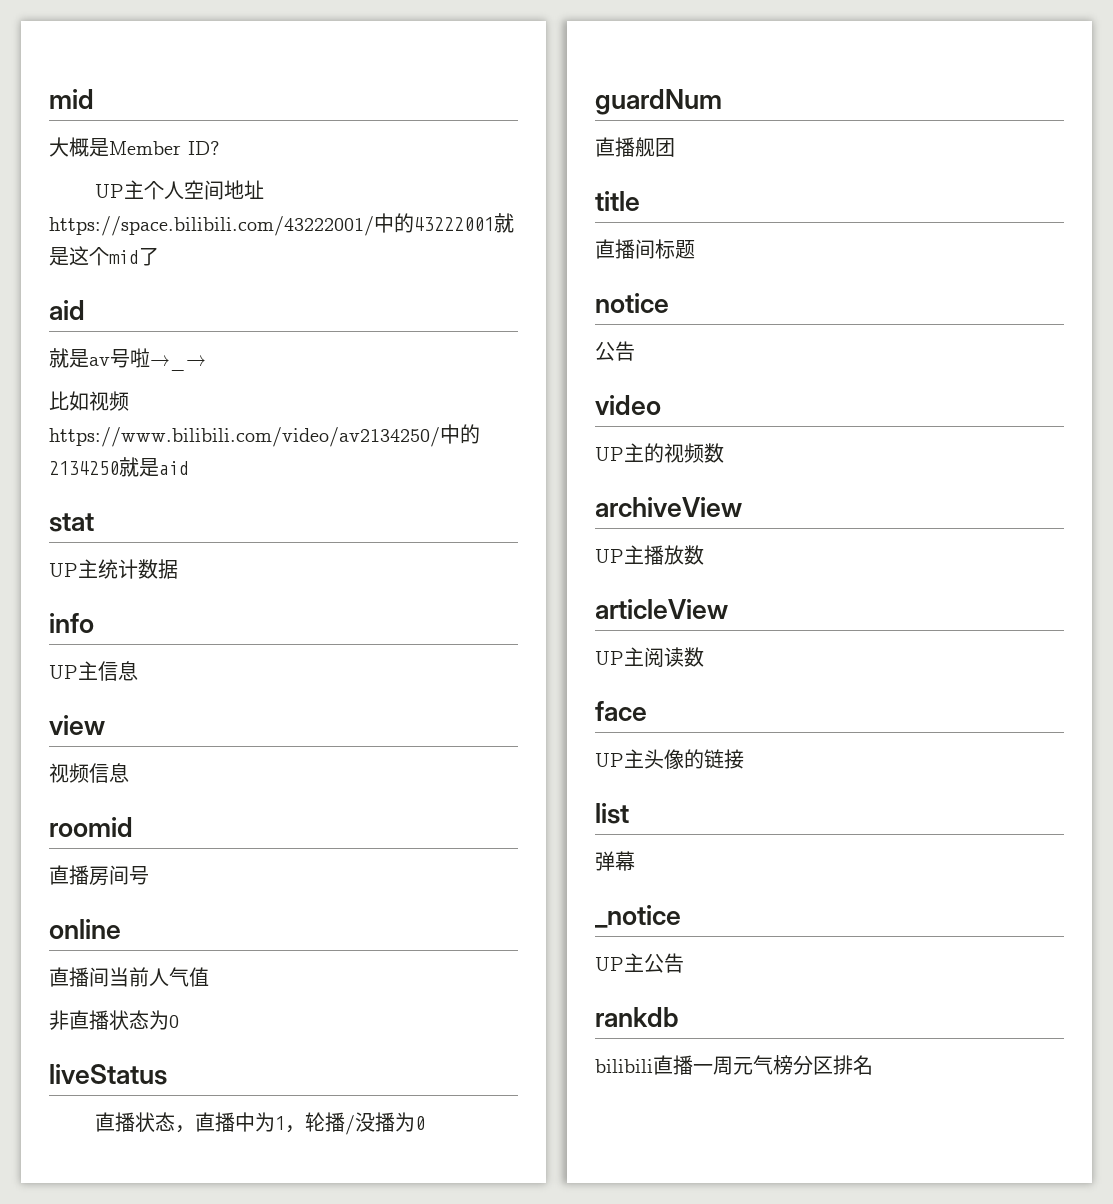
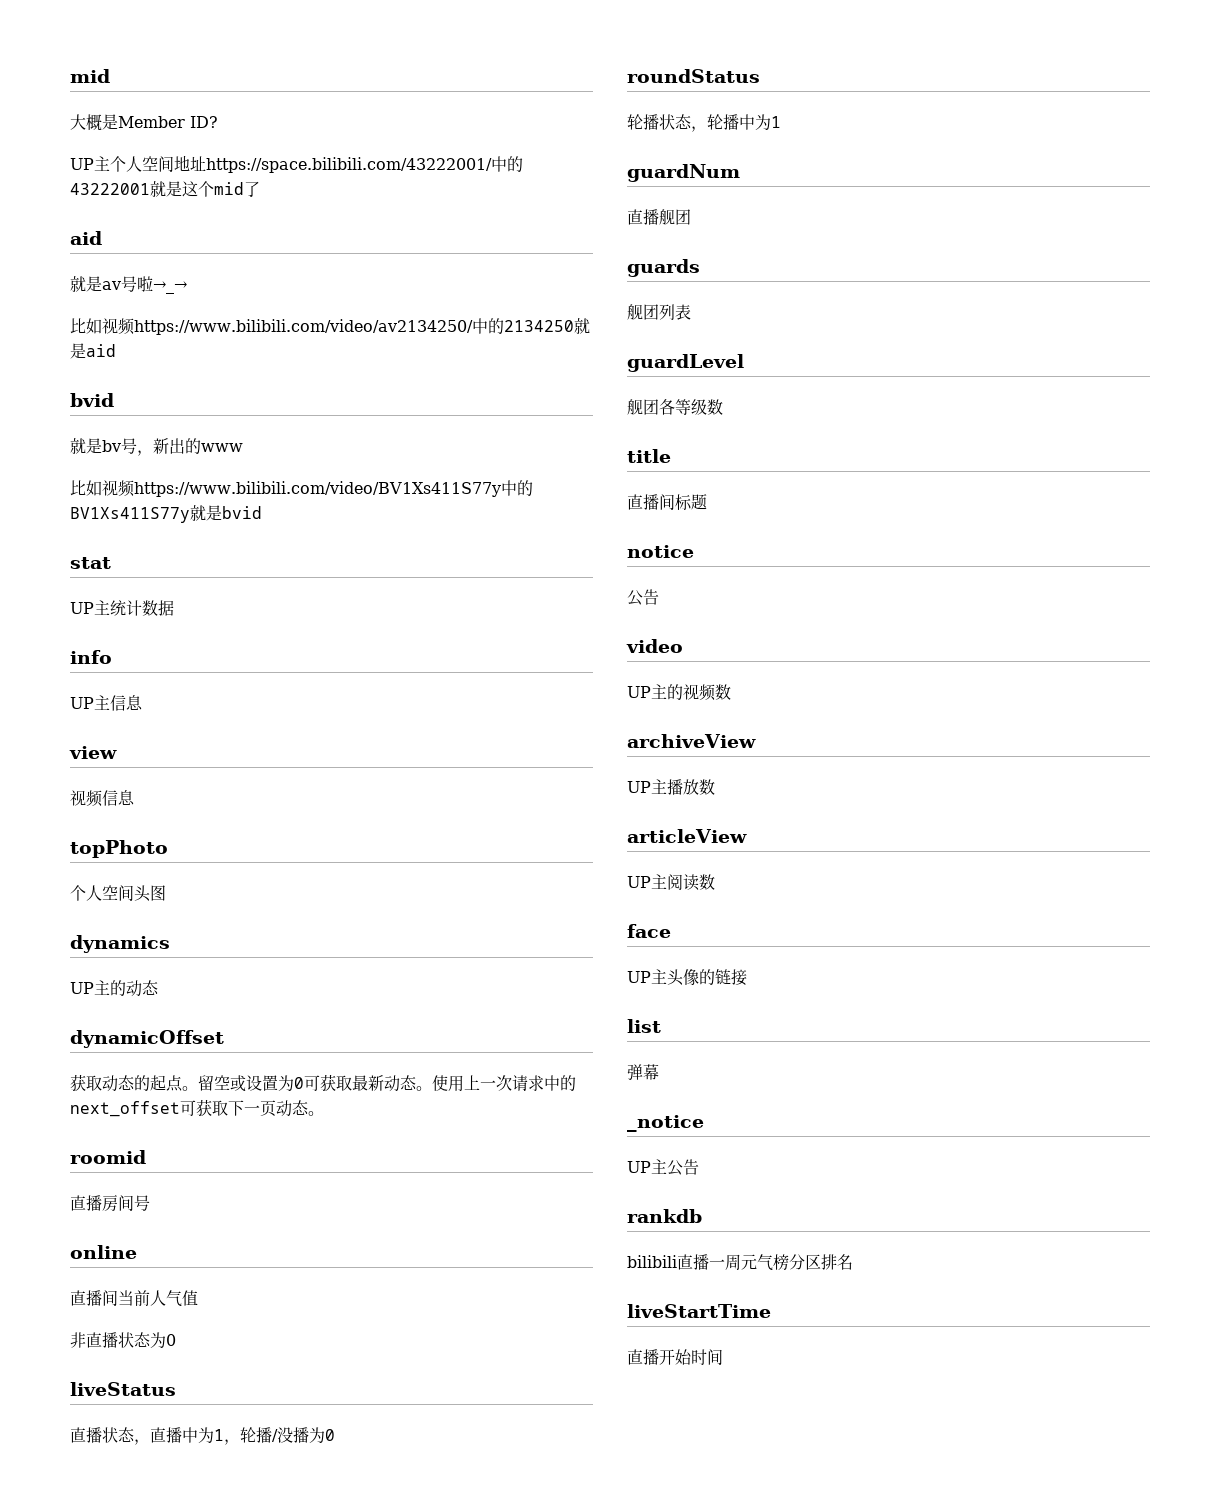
(189, 468) none -> [70,393,114,407] [70,438,243,456] [70,480,533,497] [70,505,262,523] // bvid // 就是bv号，新出的www // 比如视频https://www.bilibili.com/video/BV1Xs411S77y中的BV1Xs411S77y就是bvid
(129, 773) none -> [70,840,168,858] [70,885,166,902] [70,935,170,953] [70,980,159,997] [70,1030,224,1048] [70,1074,576,1092] [70,1099,324,1117] // topPhoto // 个人空间头图 // dynamics // UP主的动态 // dynamicOffset // 获取动态的起点。留空或设置为0可获取最新动态。使用上一次请求中的next_offset可获取下一页动态。
[595,89,722,115] [595,137,675,157] guardNum // 直播舰团 -> [627,69,760,83] [627,114,781,132] [627,164,740,182] [627,209,691,225] [627,259,700,277] [627,304,691,320] [627,354,744,372] [627,399,723,415] roundStatus // 轮播状态，轮播中为1 // guardNum // 直播舰团 // guards // 舰团列表 // guardLevel // 舰团各等级数
(873, 1065) none -> [627,1304,771,1318] [627,1349,723,1365] // liveStartTime // 直播开始时间

